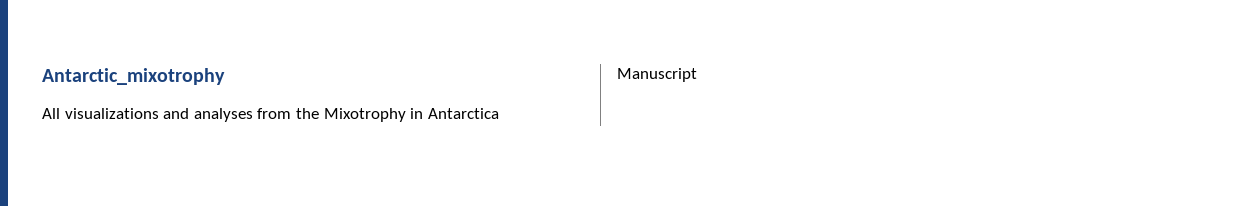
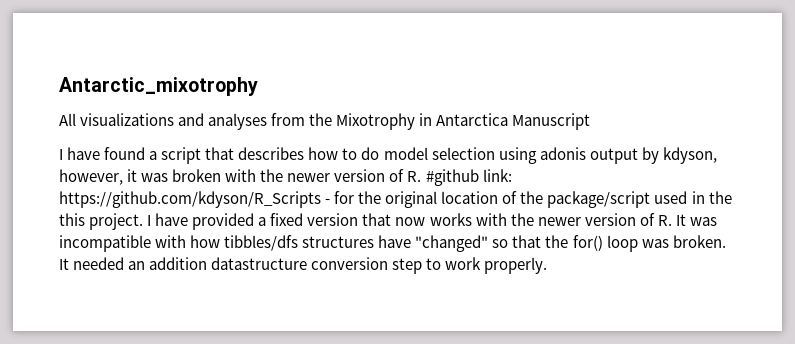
(697, 75) none -> [59,147,717,164] [59,169,512,186] [59,191,732,208] [59,213,717,230] [59,235,726,252] [59,257,548,274] // I have found a script that describes how to do model selection using adonis output by kdyson, however, it was broken with the newer version of R. #github link: https://github.com/kdyson/R_Scripts - for the original location of the package/script used in the this project. I have provided a fixed version that now works with the newer version of R. It was incompatible with how tibbles/dfs structures have "changed" so that the for() loop was broken. It needed an addition datastructure conversion step to work properly.

